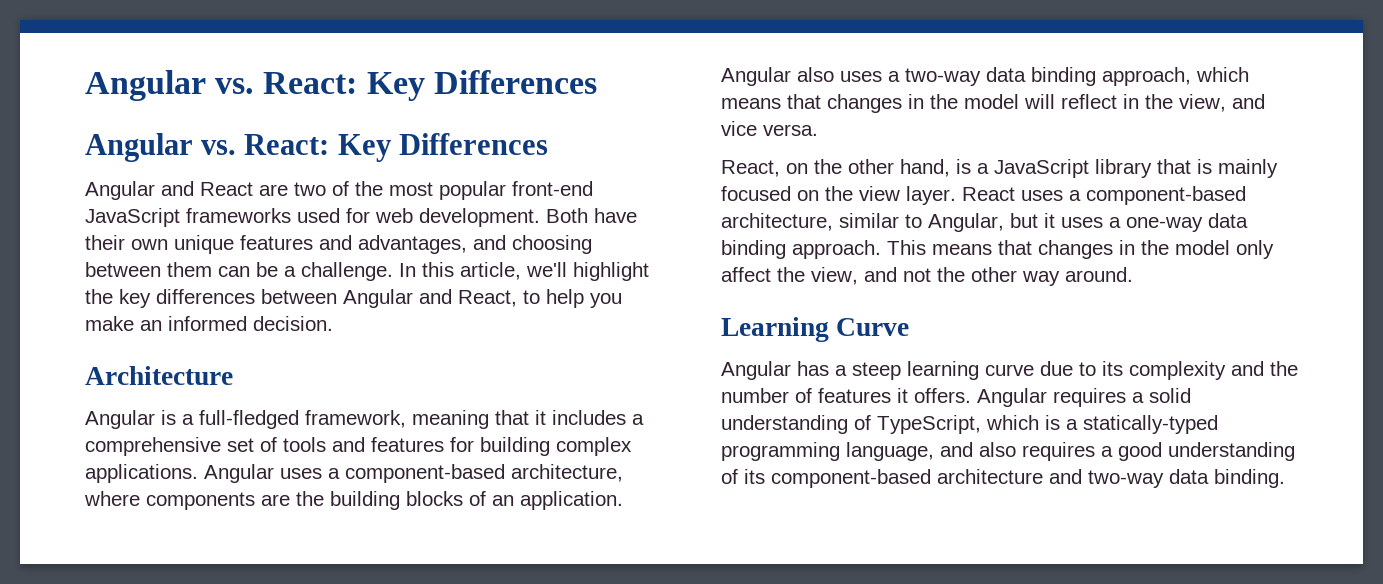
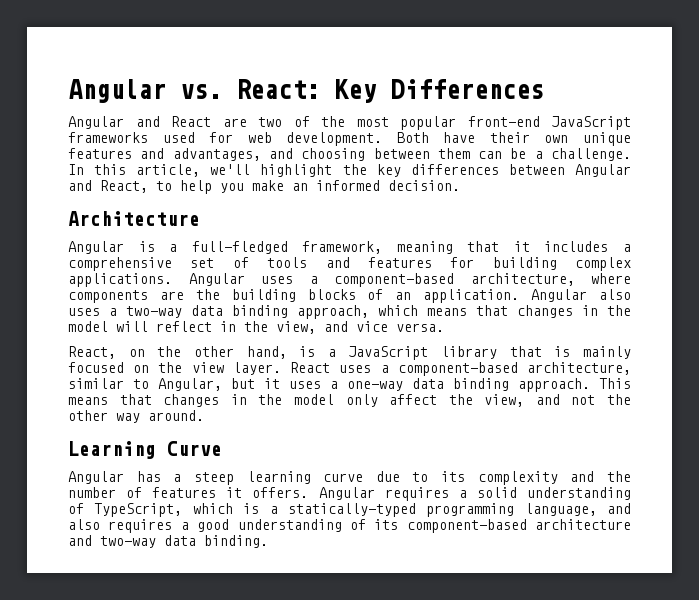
[85,70,597,101] [85,133,548,162] Angular vs. React: Key Differences // Angular vs. React: Key Differences -> [68,79,544,103] Angular vs. React: Key Differences

